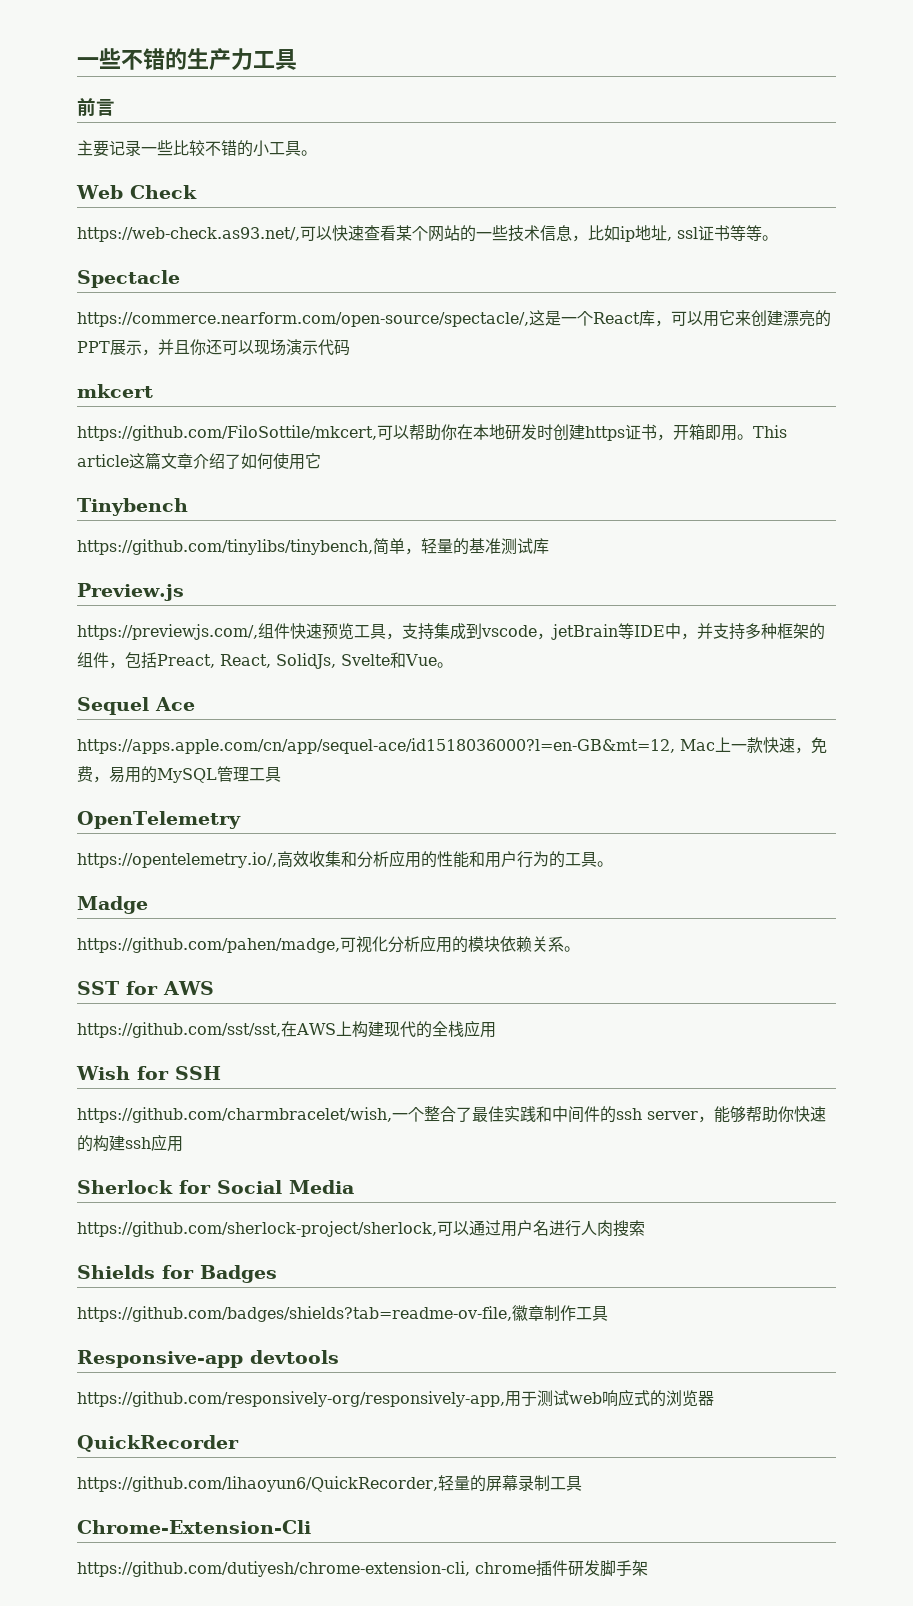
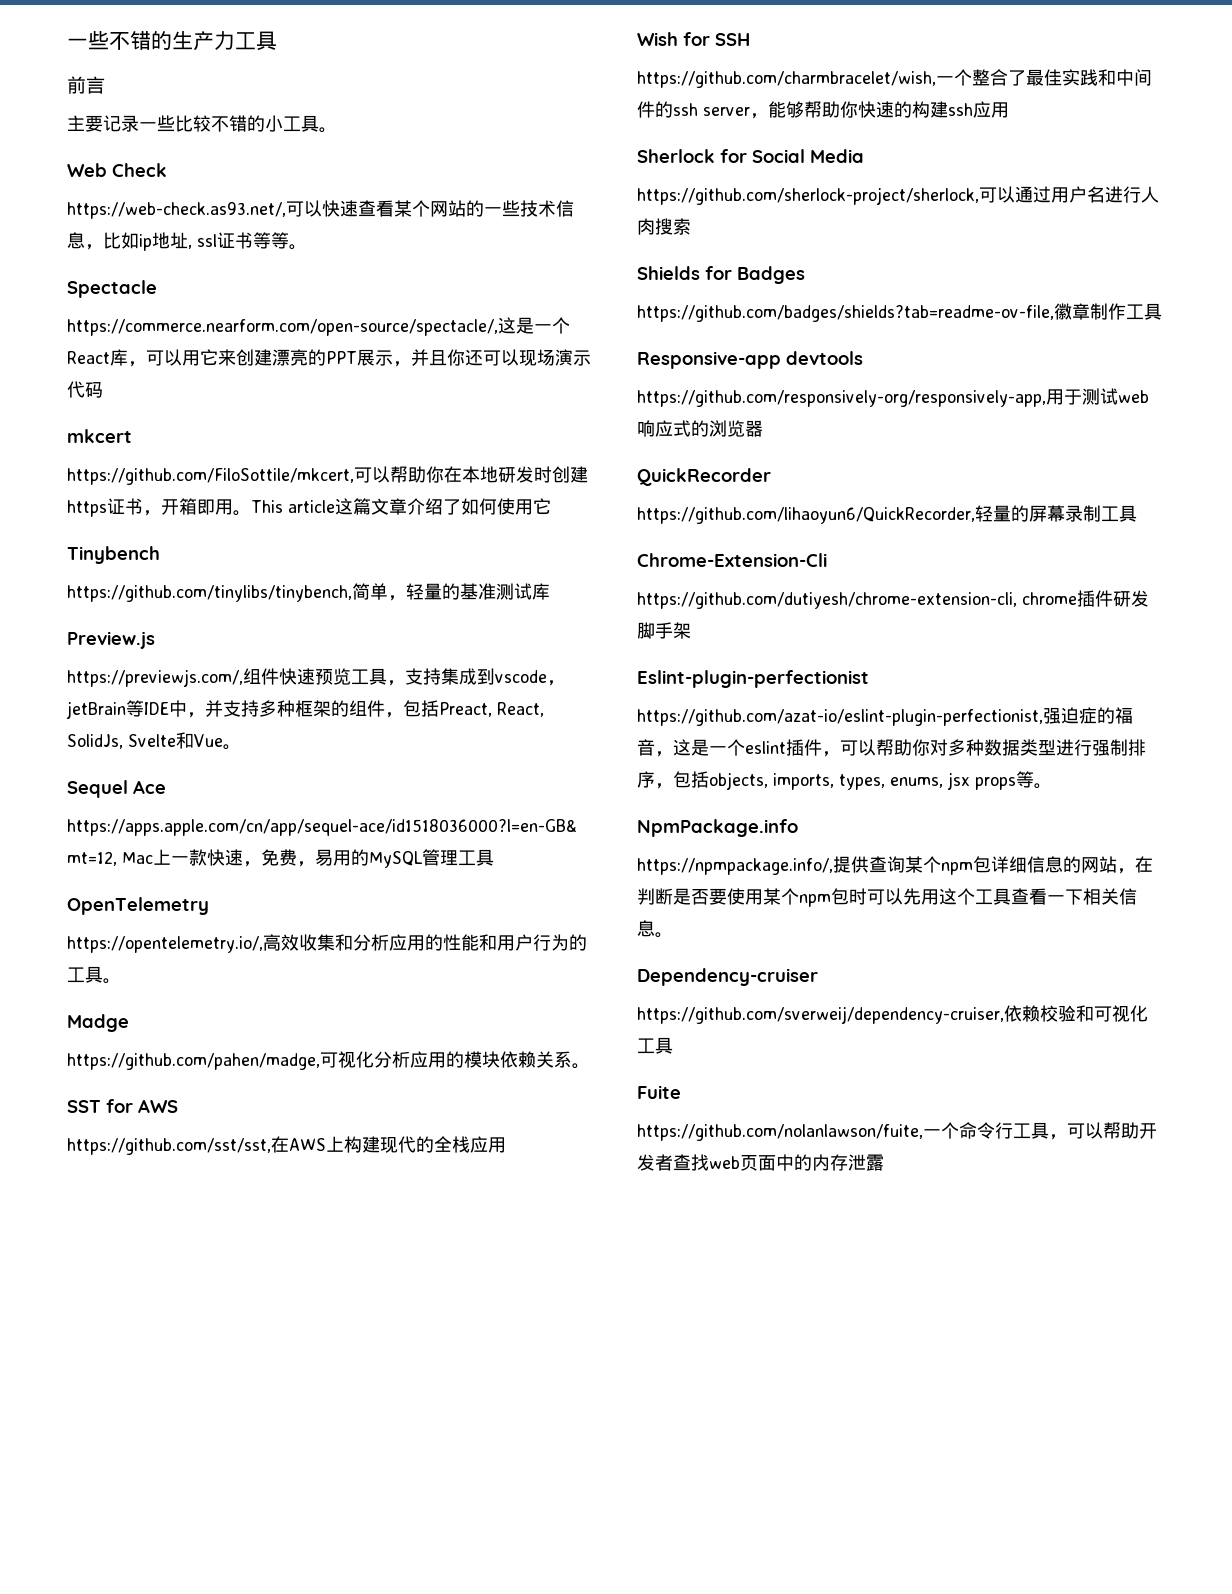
(648, 1568) none -> [637,670,869,688] [637,707,1133,726] [637,739,1146,757] [637,771,1052,790] [637,819,798,837] [637,856,1153,875] [637,888,1137,907] [637,920,673,938] [637,968,818,986] [637,1005,1148,1024] [637,1037,673,1054] [637,1085,681,1099] [637,1122,1157,1141] [637,1154,884,1171] // Eslint-plugin-perfectionist // https://github.com/azat-io/eslint-plugin-perfectionist,强迫症的福音，这是一个eslint插件，可以帮助你对多种数据类型进行强制排序，包括objects, imports, types, enums, jsx props等。 // NpmPackage.info // https://npmpackage.info/,提供查询某个npm包详细信息的网站，在判断是否要使用某个npm包时可以先用这个工具查看一下相关信息。 // Dependency-cruiser // https://github.com/sverweij/dependency-cruiser,依赖校验和可视化工具 // Fuite // https://github.com/nolanlawson/fuite,一个命令行工具，可以帮助开发者查找web页面中的内存泄露

